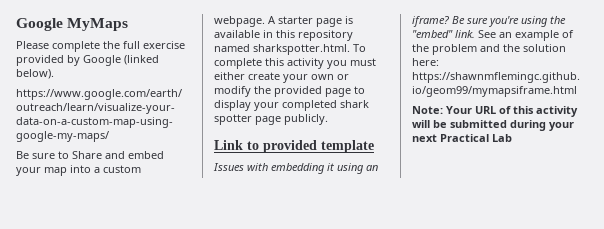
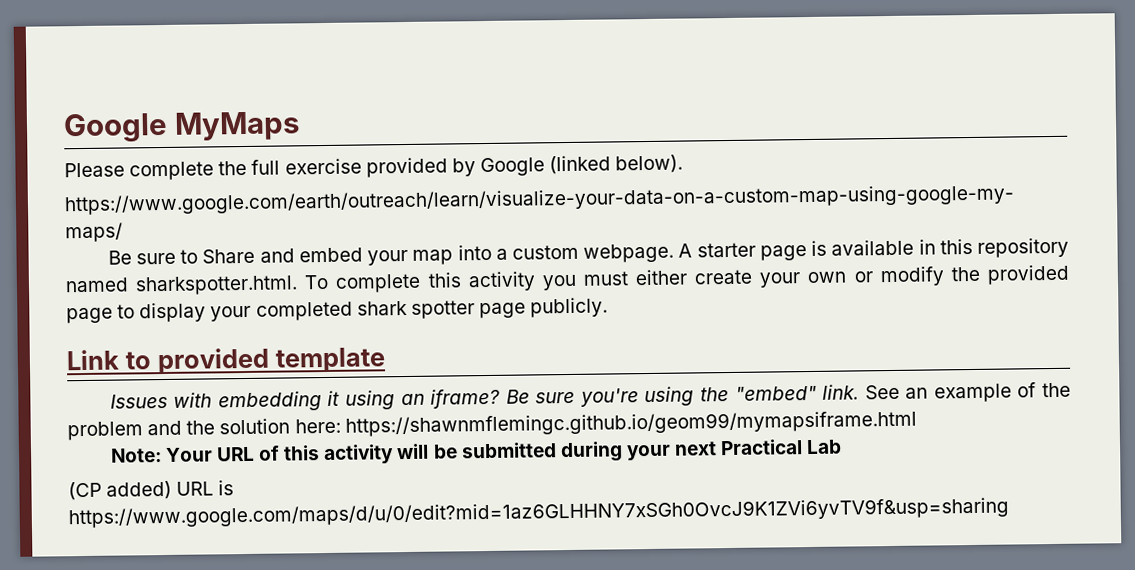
(512, 138) none -> [68,480,235,501] [68,497,1009,529] // (CP added) URL is https://www.google.com/maps/d/u/0/edit?mid=1az6GLHHNY7xSGh0OvcJ9K1ZVi6yvTV9f&usp=sharing

